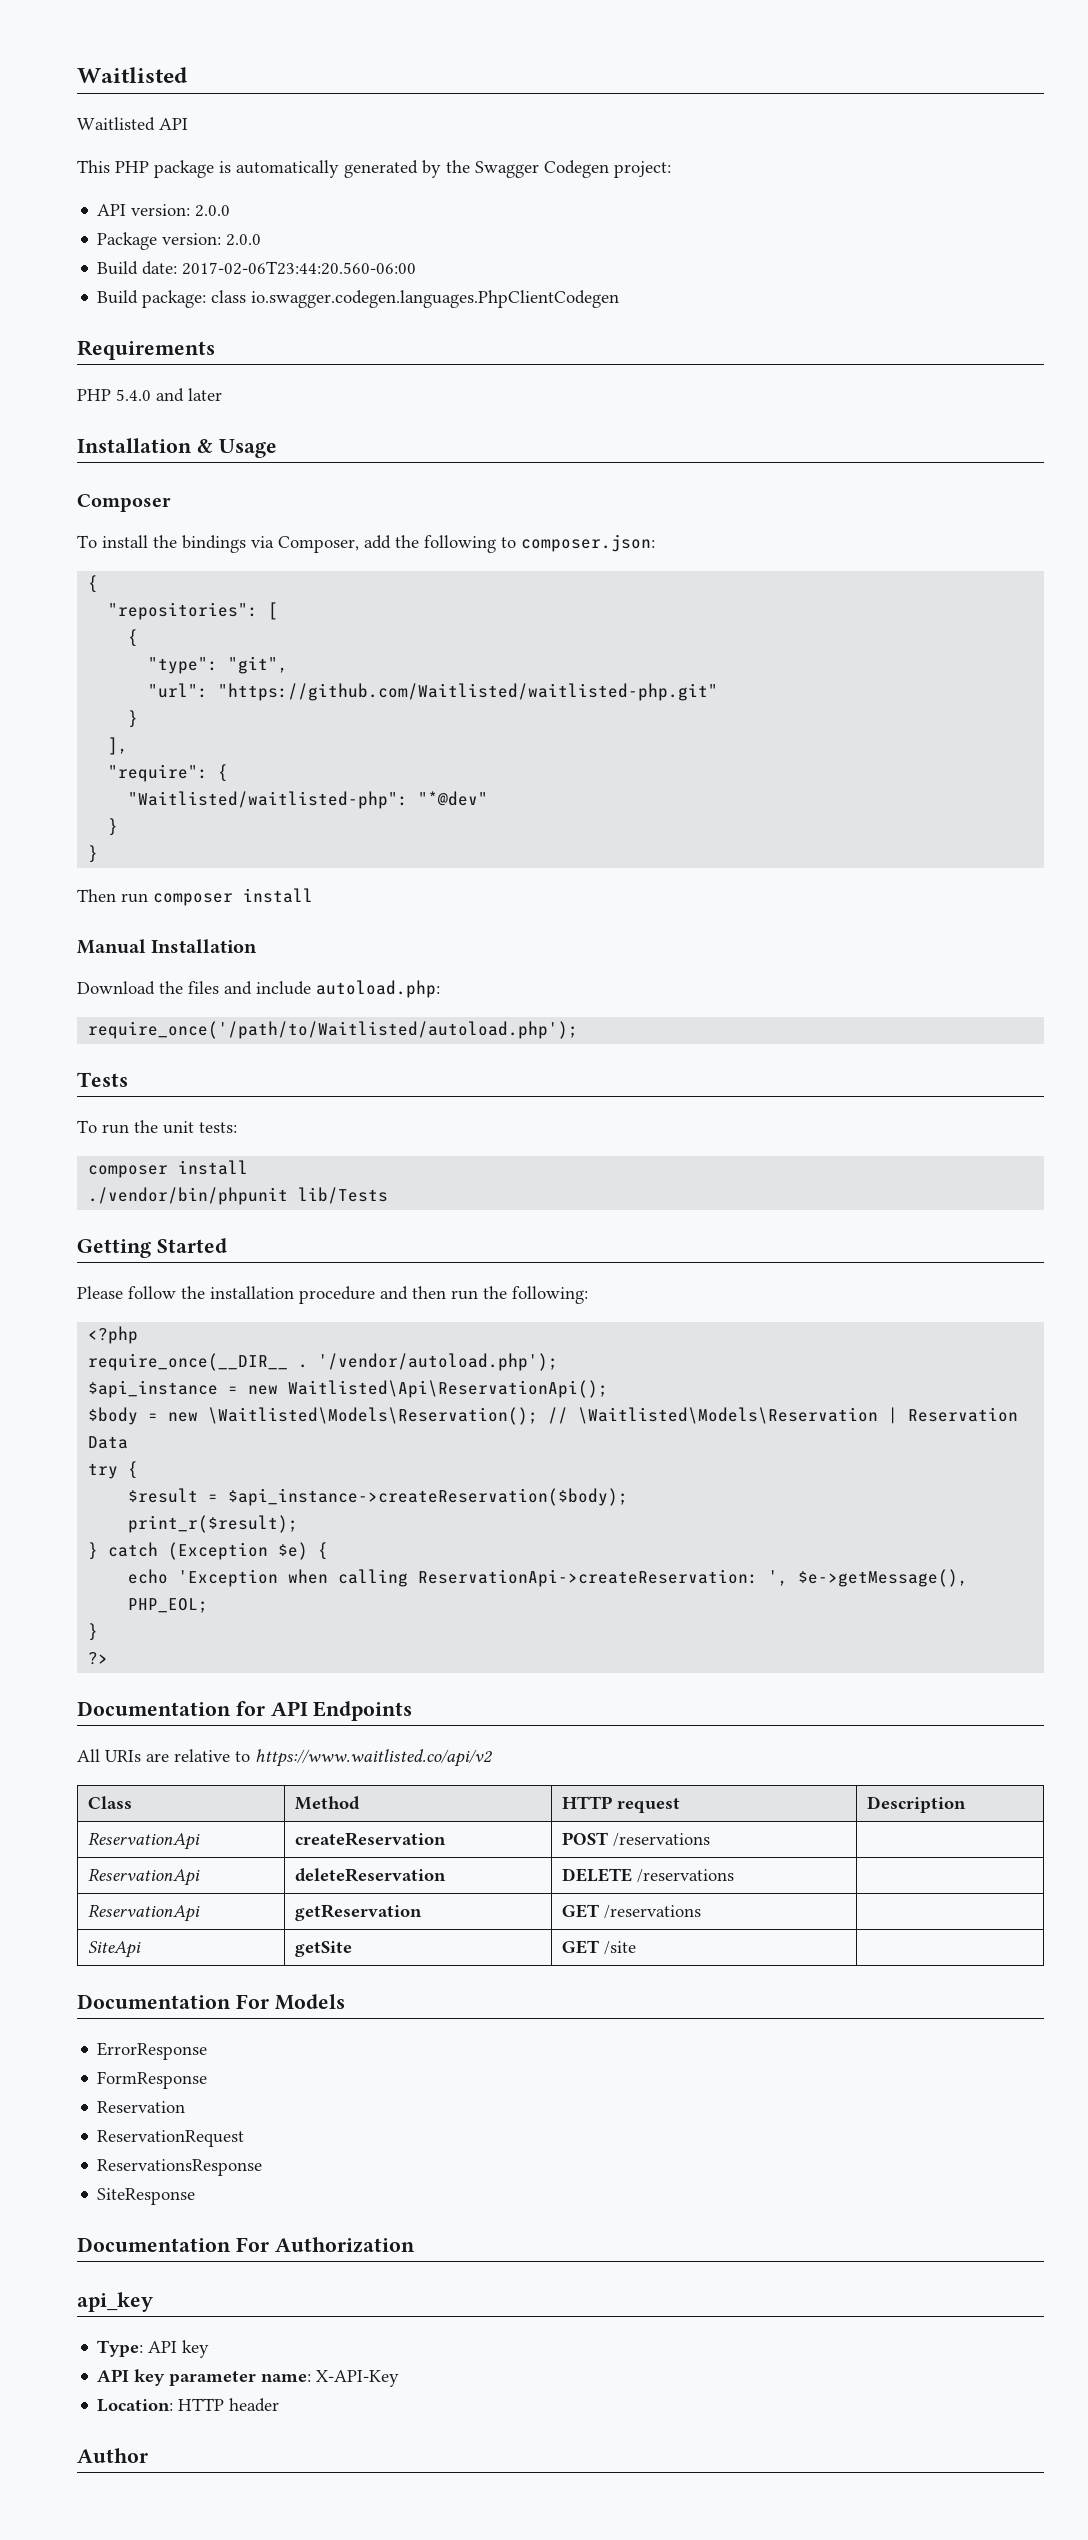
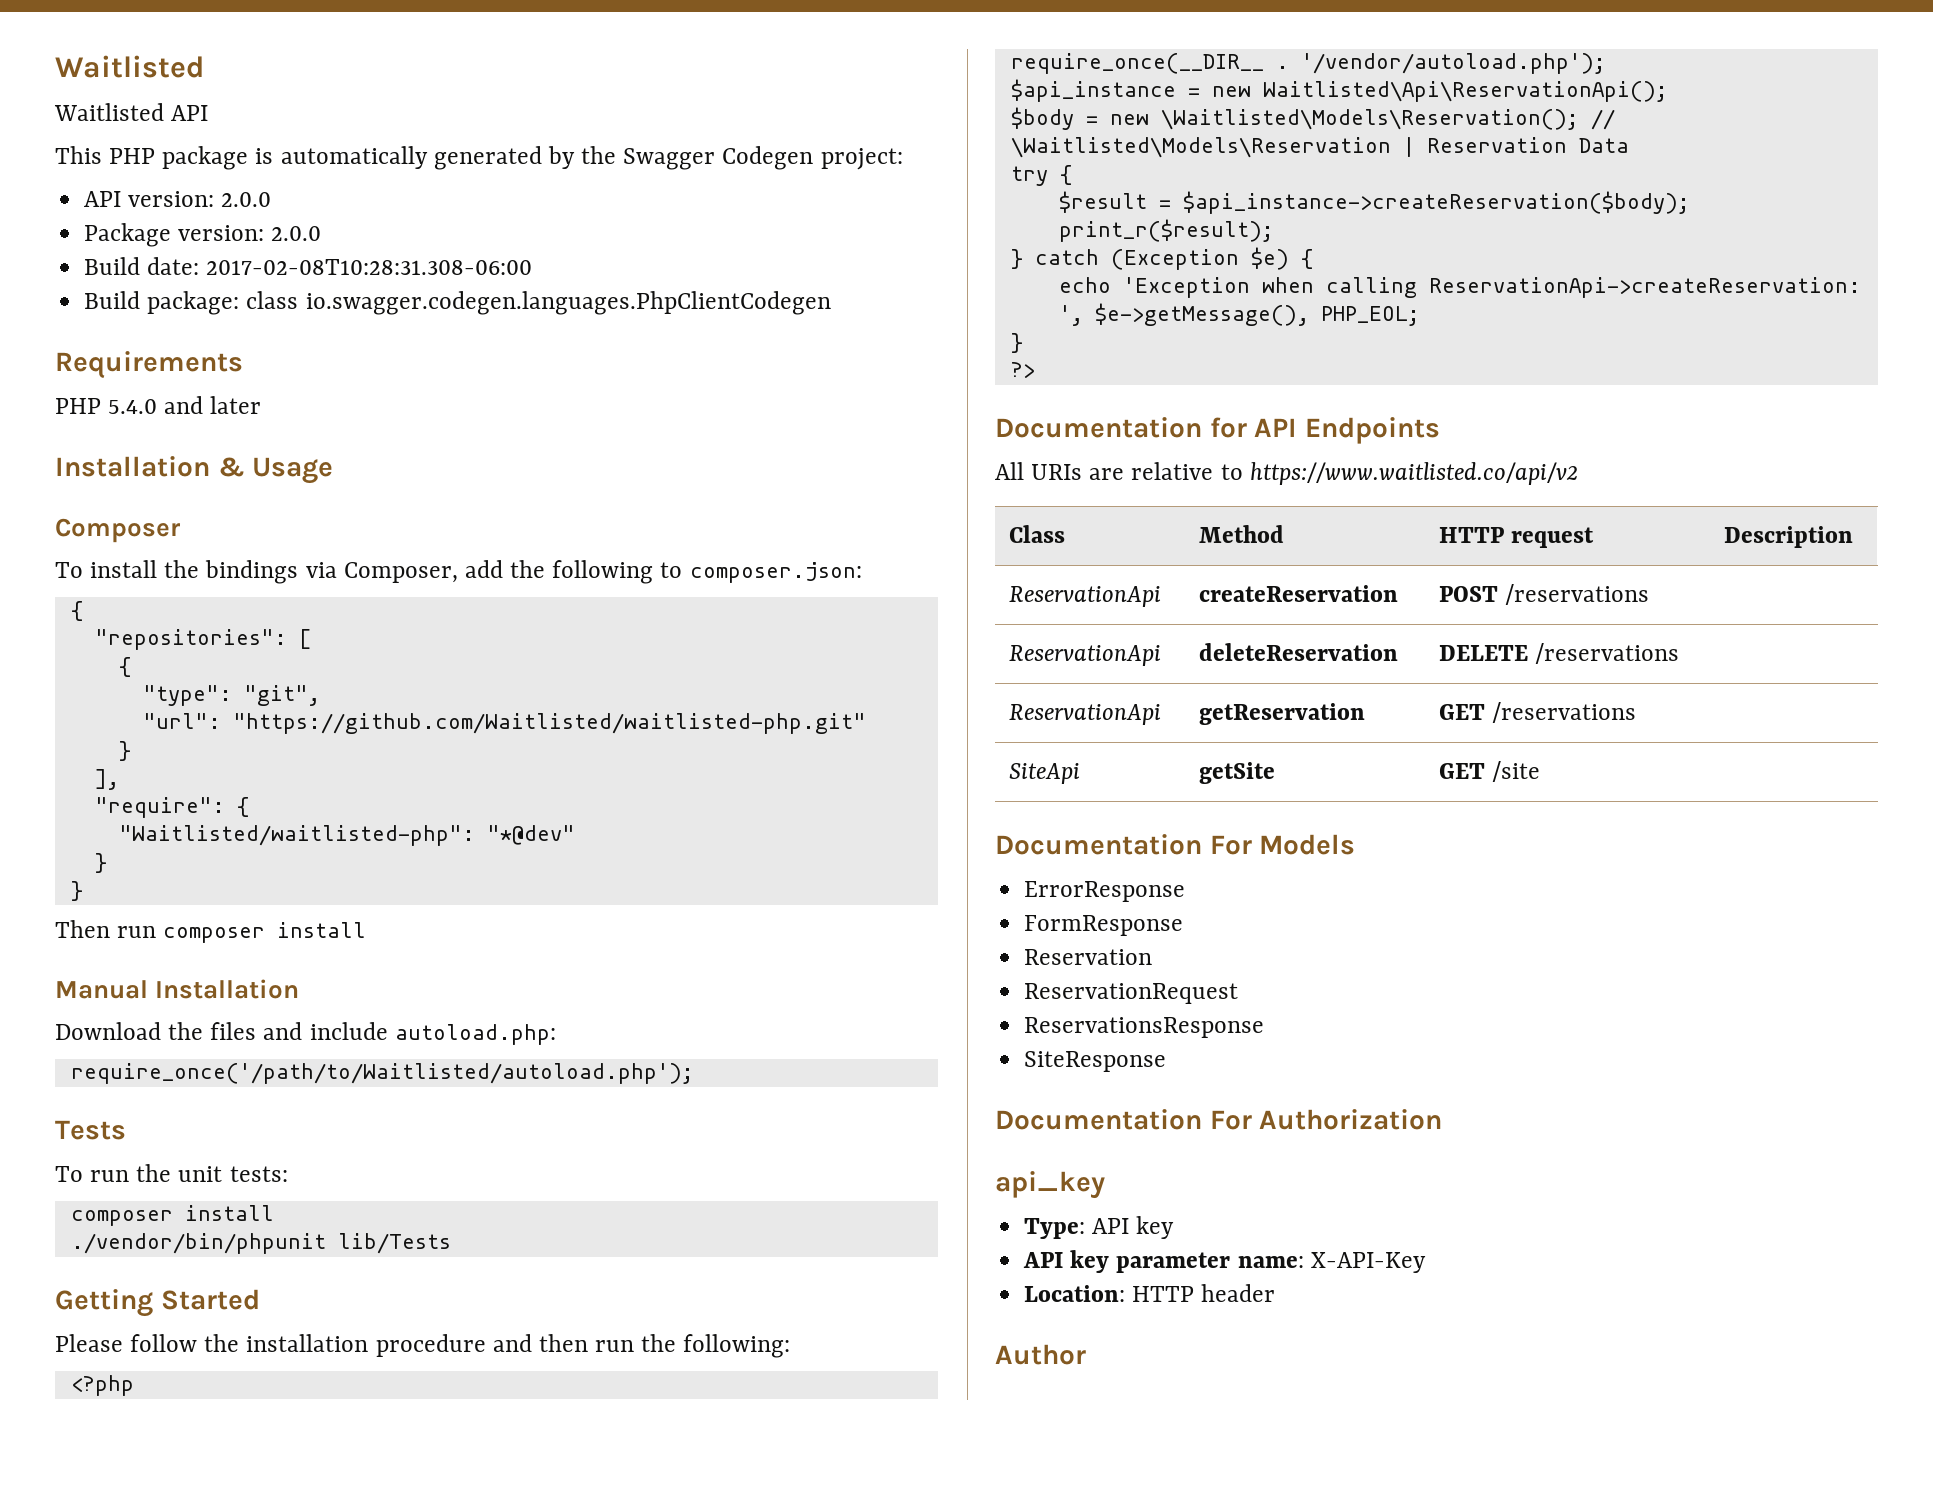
[182,261,417,275] 2017-02-06T23:44:20.560-06:00 -> [206,259,533,275] 2017-02-08T10:28:31.308-06:00

